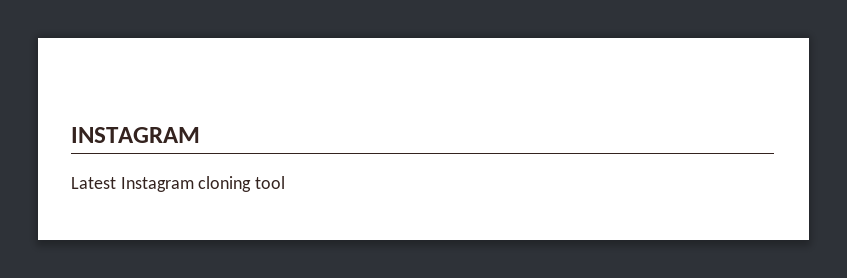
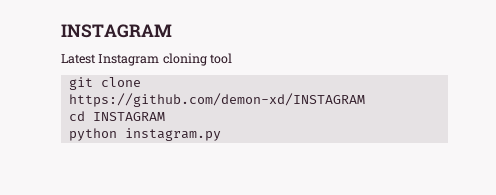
(286, 182) none -> [68,77,141,90] [68,93,365,107] [68,111,165,121] [68,128,221,141] // git clone https://github.com/demon-xd/INSTAGRAM // cd INSTAGRAM // python instagram.py

